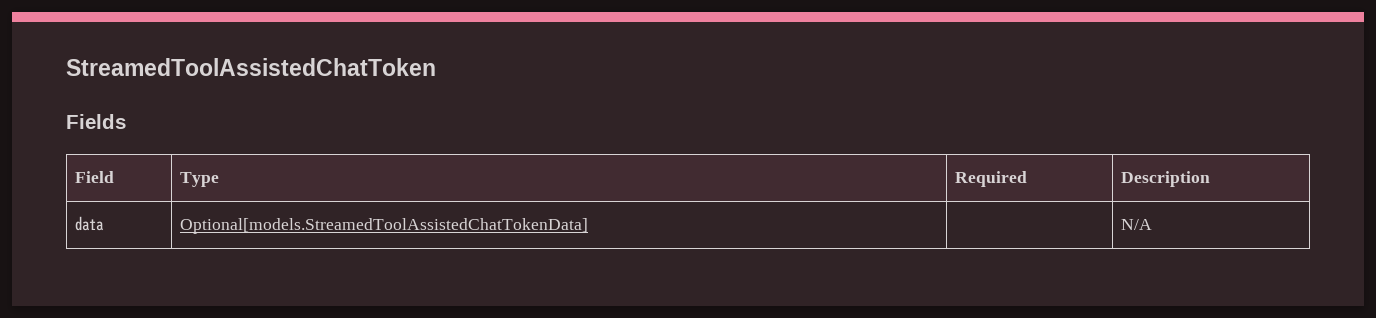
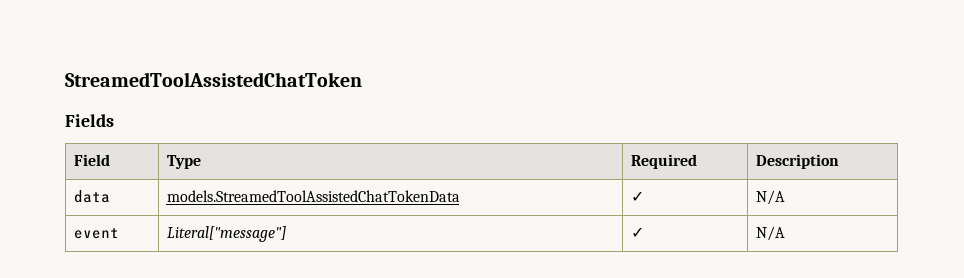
[180,218,589,234] [1121,219,1153,230] Optional[models.StreamedToolAssistedChatTokenData] | | N/A -> [166,190,460,202] [630,191,644,202] [755,190,785,205] [73,228,119,239] [166,226,286,242] [630,227,644,238] [755,226,785,241] models.StreamedToolAssistedChatTokenData | ✓ | N/A // event | Literal["message"] | ✓ | N/A

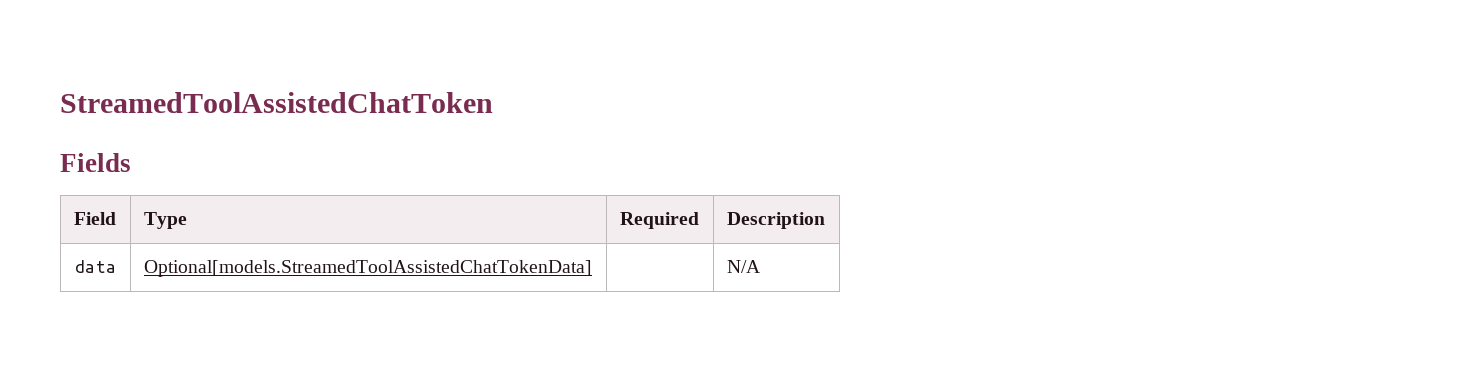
[166,190,460,202] [630,191,644,202] [755,190,785,205] [73,228,119,239] [166,226,286,242] [630,227,644,238] [755,226,785,241] models.StreamedToolAssistedChatTokenData | ✓ | N/A // event | Literal["message"] | ✓ | N/A -> [143,260,592,277] [726,260,760,273] Optional[models.StreamedToolAssistedChatTokenData] | | N/A

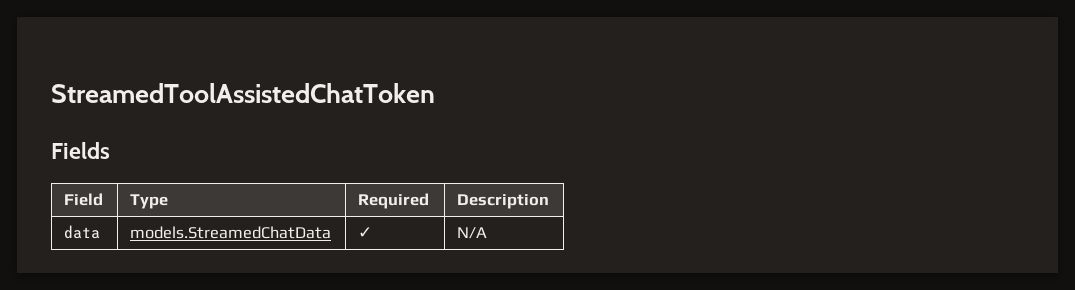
[143,260,592,277] Optional[models.StreamedToolAssistedChatTokenData] | -> [130,226,332,239] [358,227,373,238] models.StreamedChatData | ✓

